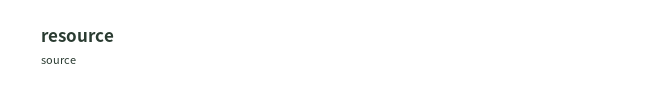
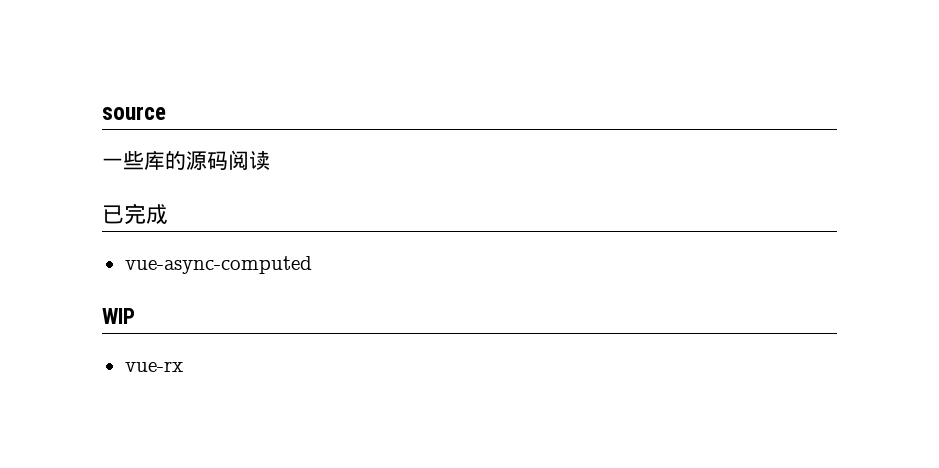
[41,32,114,42] [41,58,76,64] resource // source -> [102,106,166,120] [102,150,270,170] [102,203,168,224] [124,256,312,274] [102,308,135,324] [124,361,183,372] source // 一些库的源码阅读 // 已完成 // vue-async-computed // WIP // vue-rx

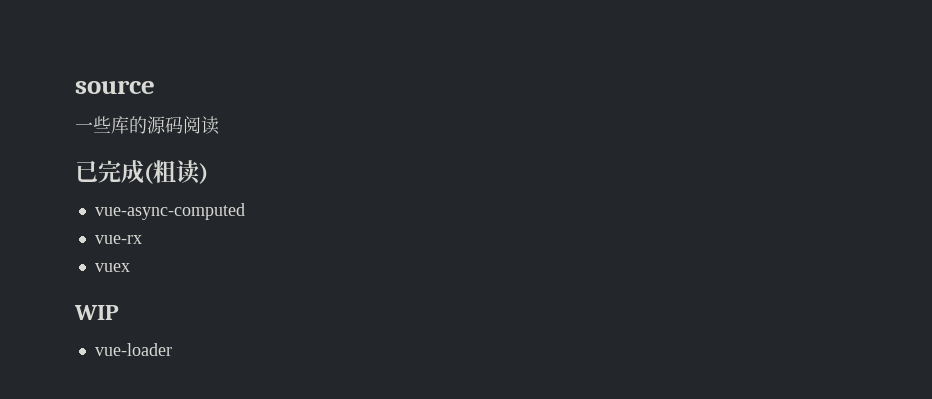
(168, 214) none -> [144,160,208,184] (粗读)
(312, 265) none -> [94,235,142,244] [94,263,130,272] // vue-rx // vuex
[124,361,183,372] vue-rx -> [94,343,172,356] vue-loader

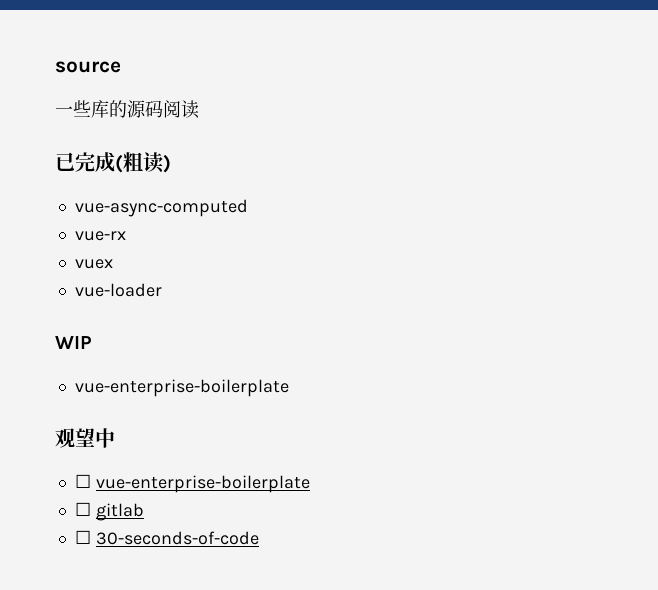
(130, 267) none -> [74,283,162,297] // vue-loader
[94,343,172,356] vue-loader -> [74,379,289,397] [55,428,115,448] [74,474,310,493] [74,502,144,521] [74,530,259,545] vue-enterprise-boilerplate // 观望中 // ☐ vue-enterprise-boilerplate // ☐ gitlab // ☐ 30-seconds-of-code

